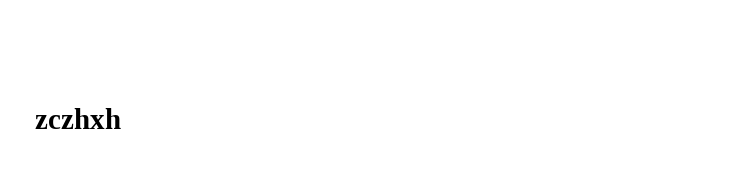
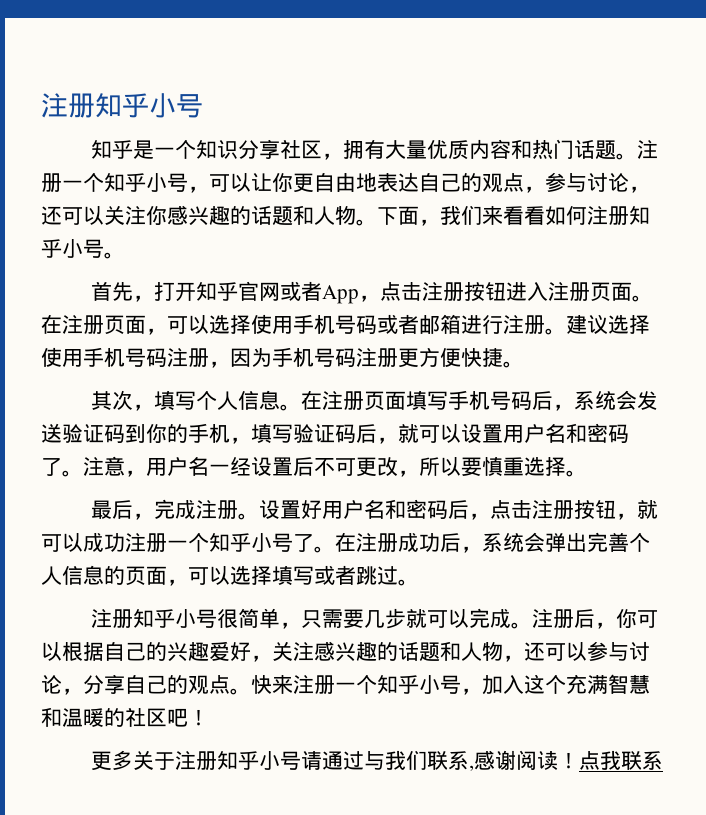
[35,108,121,129] zczhxh -> [41,93,203,118] [90,139,658,160] [41,172,650,193] [41,205,650,226] [41,239,125,259] [90,281,653,304] [41,314,650,335] [41,347,524,368] [90,390,658,411] [41,423,629,444] [41,456,587,477] [90,499,658,520] [41,532,650,553] [41,565,419,586] [90,608,658,629] [41,641,650,662] [41,674,650,695] [41,707,209,727] [90,750,663,771] 注册知乎小号 // 知乎是一个知识分享社区，拥有大量优质内容和热门话题。注册一个知乎小号，可以让你更自由地表达自己的观点，参与讨论，还可以关注你感兴趣的话题和人物。下面，我们来看看如何注册知乎小号。 // 首先，打开知乎官网或者App，点击注册按钮进入注册页面。在注册页面，可以选择使用手机号码或者邮箱进行注册。建议选择使用手机号码注册，因为手机号码注册更方便快捷。 // 其次，填写个人信息。在注册页面填写手机号码后，系统会发送验证码到你的手机，填写验证码后，就可以设置用户名和密码了。注意，用户名一经设置后不可更改，所以要慎重选择。 // 最后，完成注册。设置好用户名和密码后，点击注册按钮，就可以成功注册一个知乎小号了。在注册成功后，系统会弹出完善个人信息的页面，可以选择填写或者跳过。 // 注册知乎小号很简单，只需要几步就可以完成。注册后，你可以根据自己的兴趣爱好，关注感兴趣的话题和人物，还可以参与讨论，分享自己的观点。快来注册一个知乎小号，加入这个充满智慧和温暖的社区吧！ // 更多关于注册知乎小号请通过与我们联系,感谢阅读！点我联系

